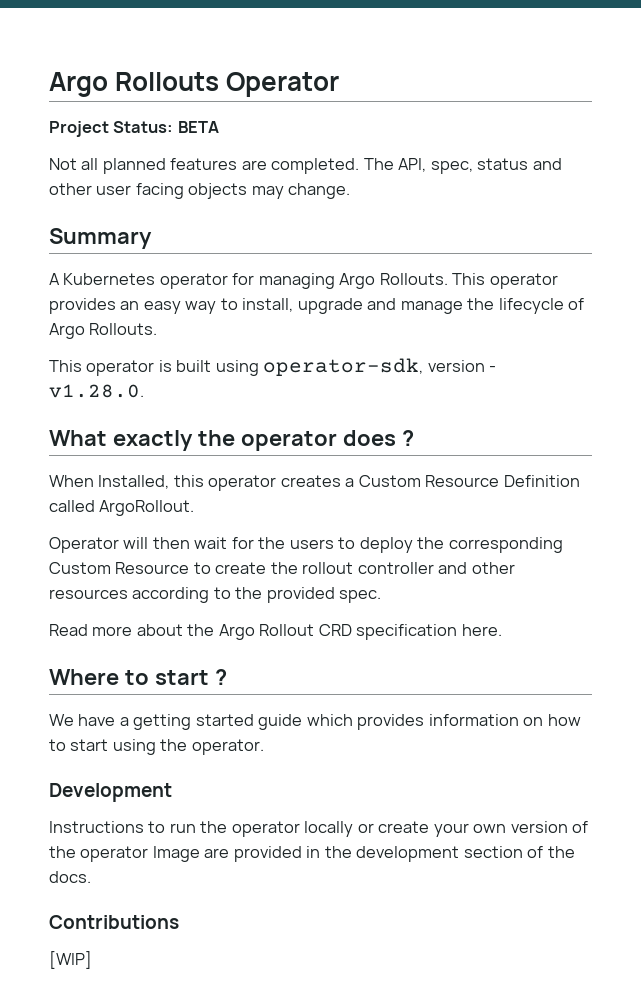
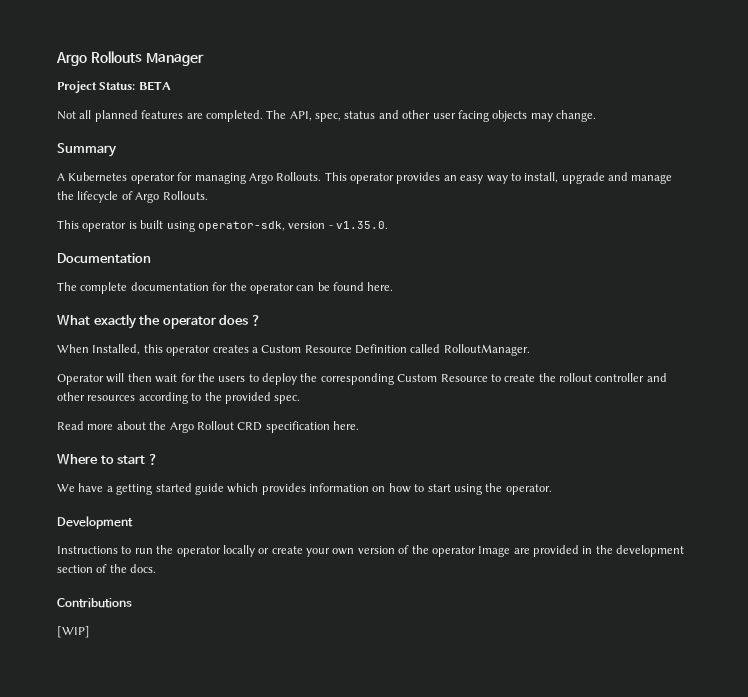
[226,72,340,97] Operator -> [145,53,204,66] Manager
[49,384,144,398] v1.28.0. -> [336,221,388,229] [57,253,151,263] [57,282,394,294] v1.35.0. // Documentation // The complete documentation for the operator can be found here.
[99,500,195,516] ArgoRollout. -> [443,344,530,356] RolloutManager.

